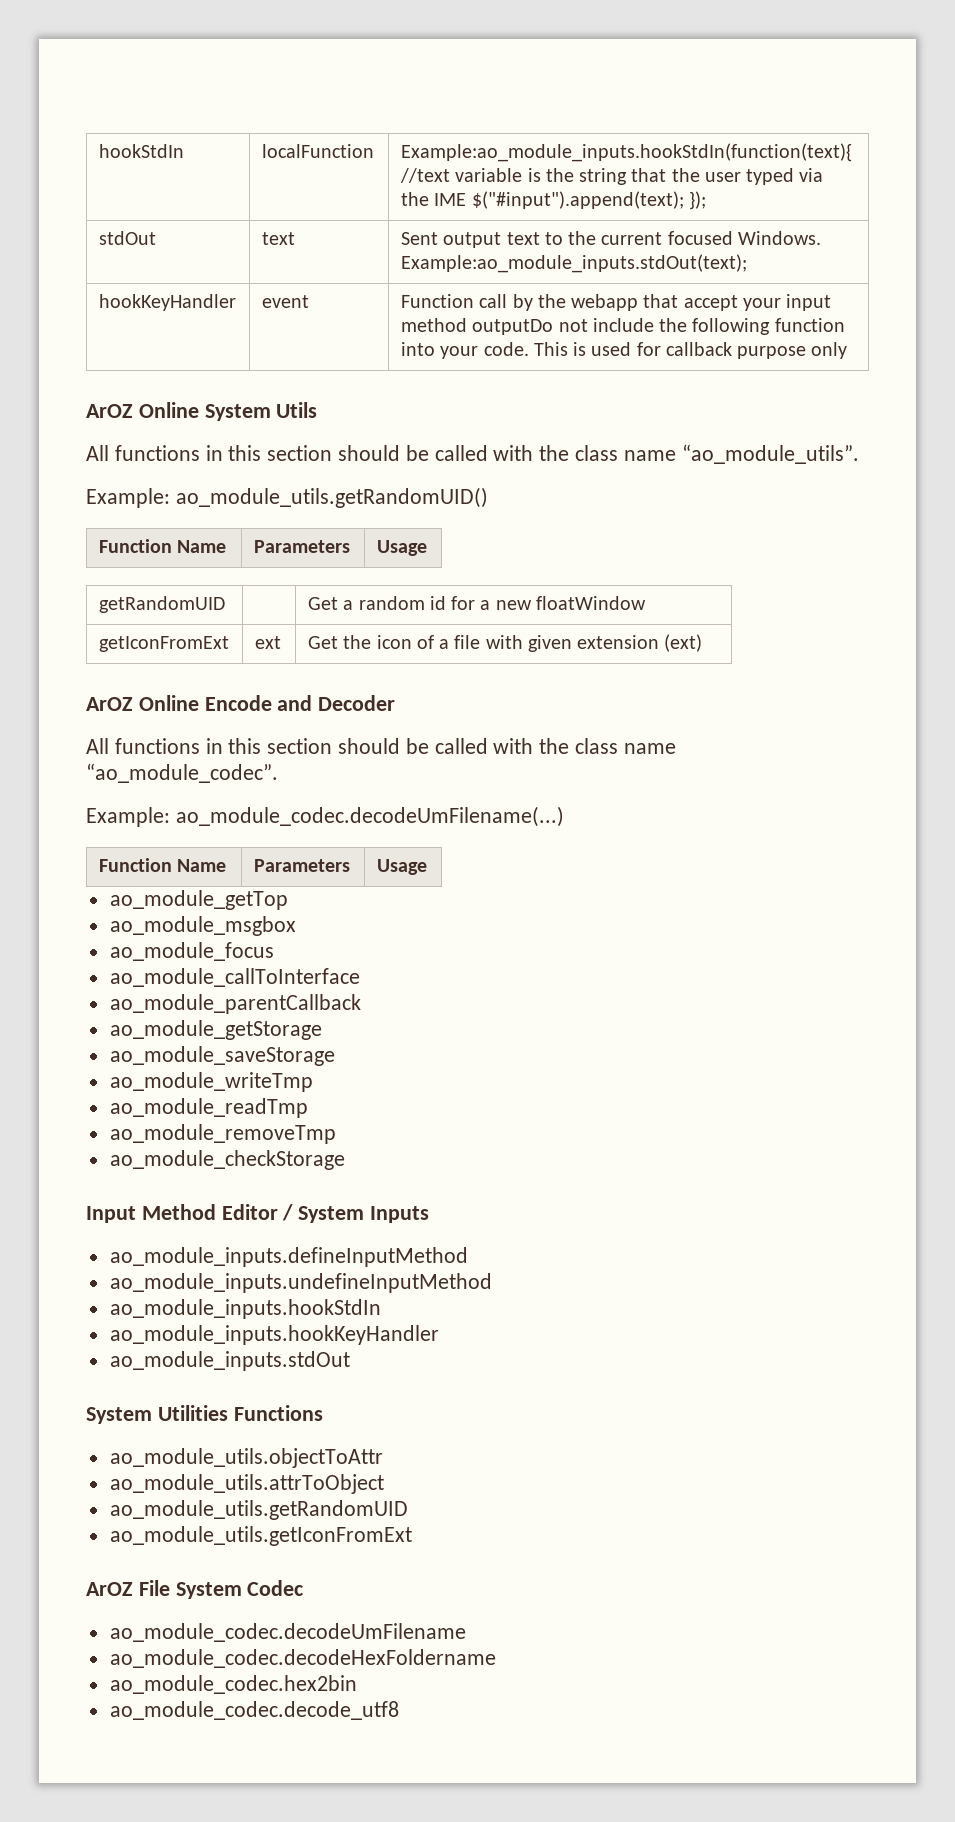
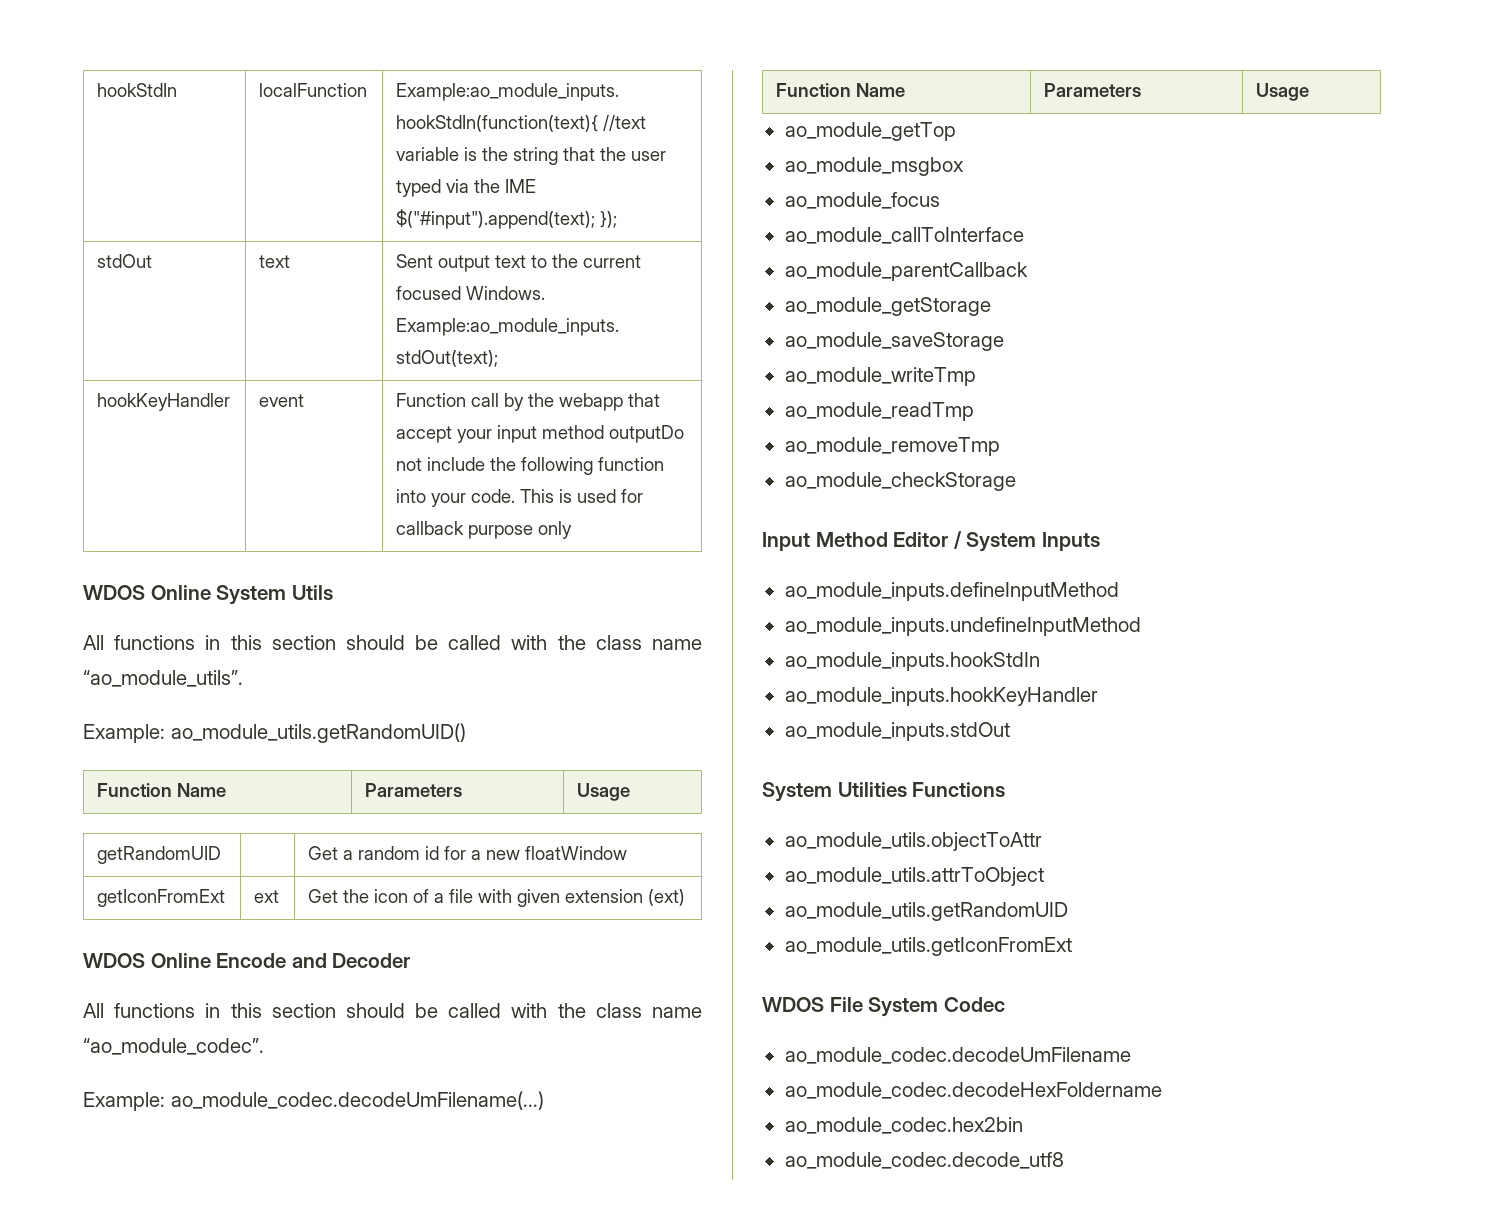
[86,404,133,418] ArOZ -> [83,585,145,600] WDOS
[86,697,133,711] ArOZ -> [83,953,145,968] WDOS
[86,1582,133,1596] ArOZ -> [762,997,824,1012] WDOS

